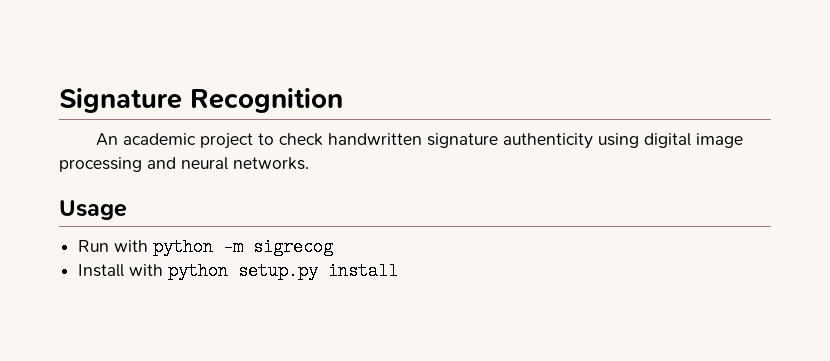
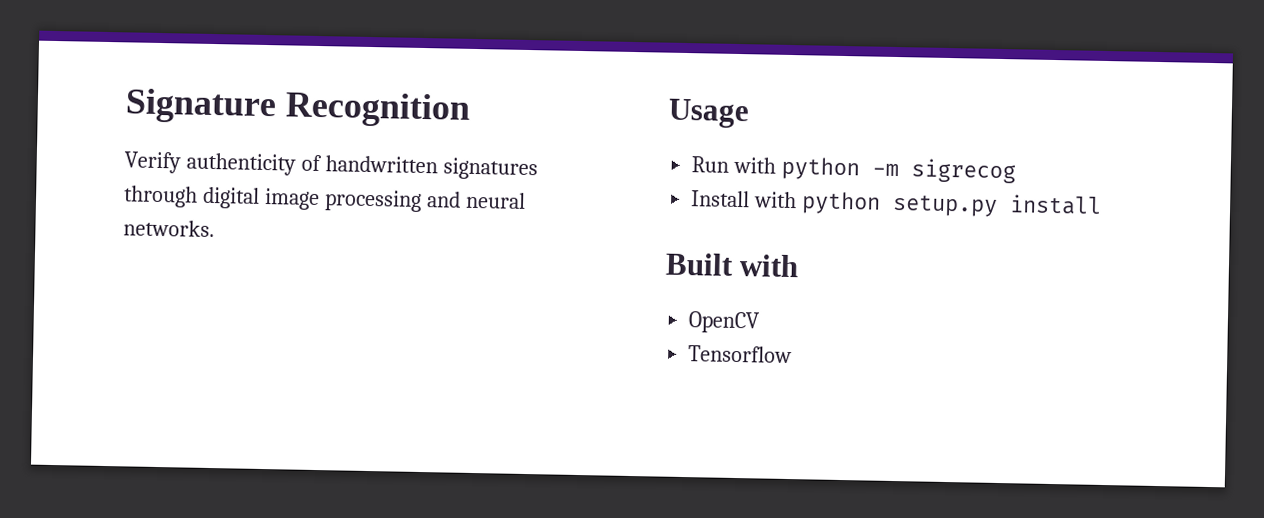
[96,133,640,149] An academic project to check handwritten signature authenticity using -> [124,151,538,181] [123,185,198,208] Verify authenticity of handwritten signatures through
(399, 271) none -> [665,252,800,278] [688,311,762,334] [688,345,793,364] // Built with // OpenCV // Tensorflow

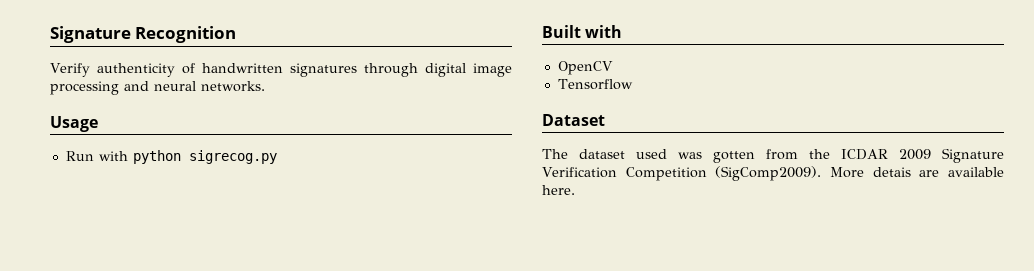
[872,158,1017,184] [691,190,1103,217] [665,252,800,278] [688,311,762,334] [688,345,793,364] -m sigrecog // Install with python setup.py install // Built with // OpenCV // Tensorflow -> [188,150,277,164] [542,25,623,38] [557,61,613,75] [557,79,633,90] [542,114,605,126] [542,148,1004,163] [542,166,1004,181] [542,185,575,195] sigrecog.py // Built with // OpenCV // Tensorflow // Dataset // The dataset used was gotten from the ICDAR 2009 Signature Verification Competition (SigComp2009). More detais are available here.

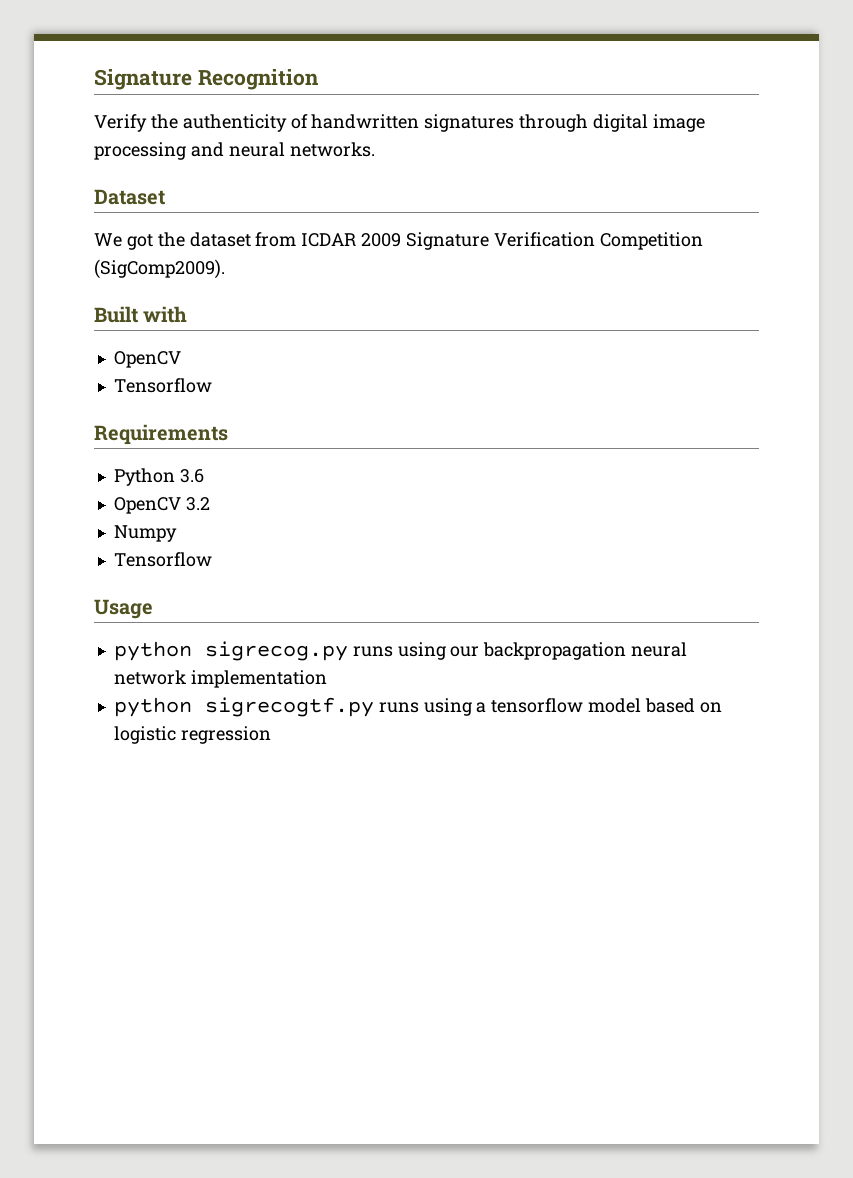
(90, 70) none -> [150,114,178,129] the
[50,116,98,132] [65,150,277,164] [542,25,623,38] [557,61,613,75] [557,79,633,90] [542,114,605,126] [542,148,1004,163] [542,166,1004,181] [542,185,575,195] Usage // Run with python sigrecog.py // Built with // OpenCV // Tensorflow // Dataset // The dataset used was gotten from the ICDAR 2009 Signature Verification Competition (SigComp2009). More detais are available here. -> [94,189,165,205] [94,232,703,250] [94,259,225,279] [94,306,188,323] [113,351,181,368] [113,378,212,393] [94,424,228,445] [113,468,204,486] [113,497,210,514] [113,525,177,542] [113,552,212,567] [94,599,153,619] [113,641,688,661] [113,670,327,688] [113,697,722,717] [113,726,271,744] Dataset // We got the dataset from ICDAR 2009 Signature Verification Competition (SigComp2009). // Built with // OpenCV // Tensorflow // Requirements // Python 3.6 // OpenCV 3.2 // Numpy // Tensorflow // Usage // python sigrecog.py runs using our backpropagation neural network implementation // python sigrecogtf.py runs using a tensorflow model based on logistic regression

